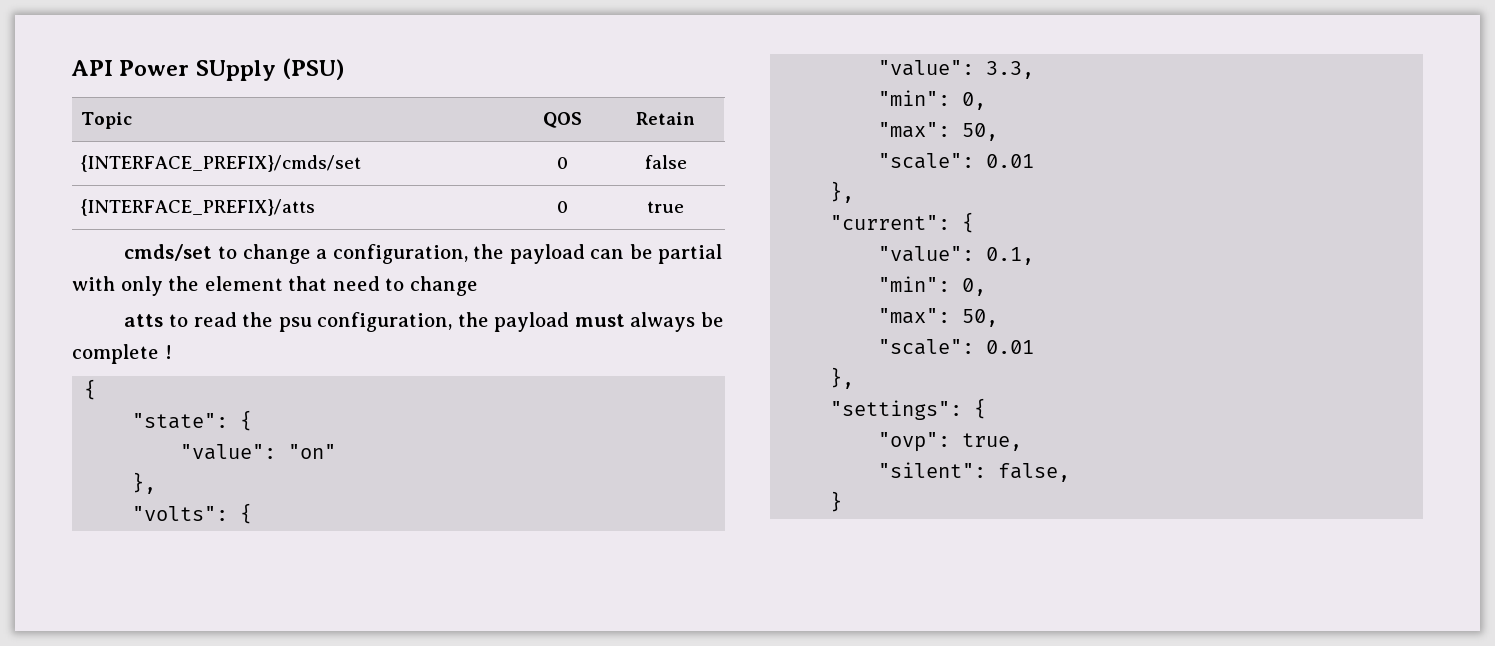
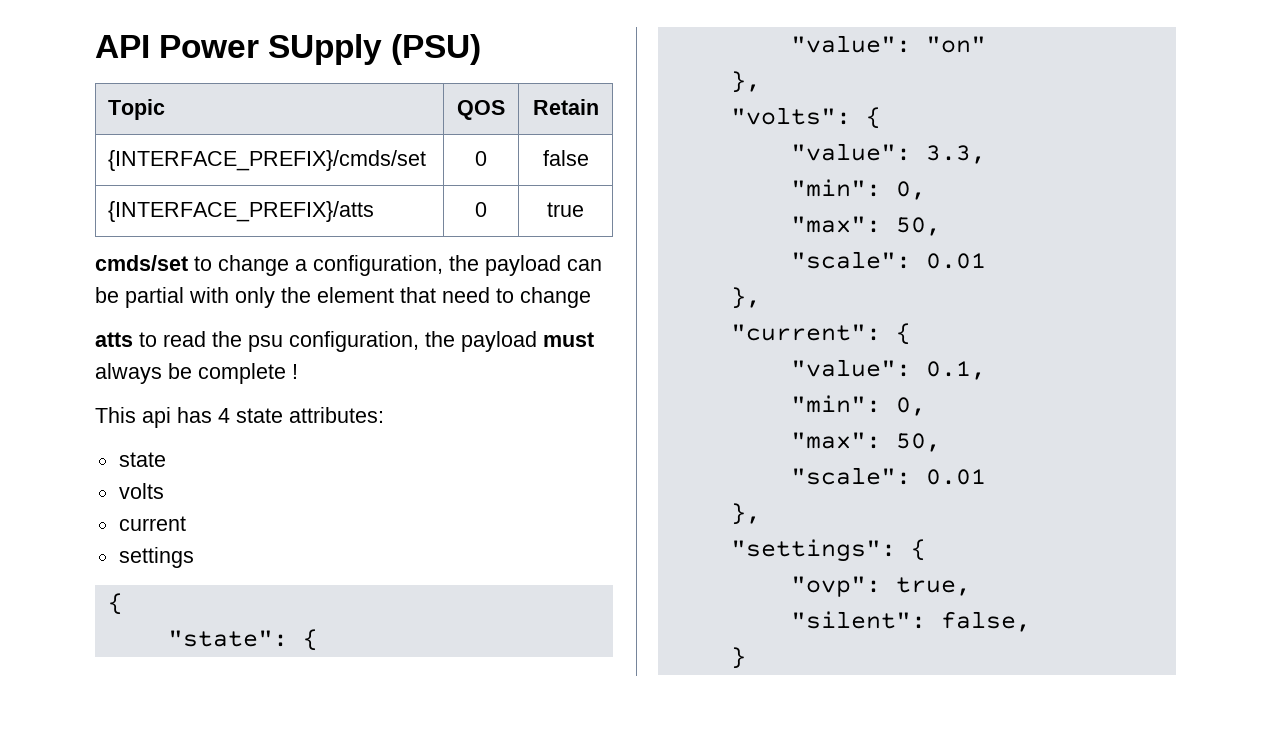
(172, 352) none -> [95,407,384,428] [118,452,166,467] [118,483,164,499] [118,516,186,531] [118,547,194,568] // This api has 4 state attributes: // state // volts // current // settings

